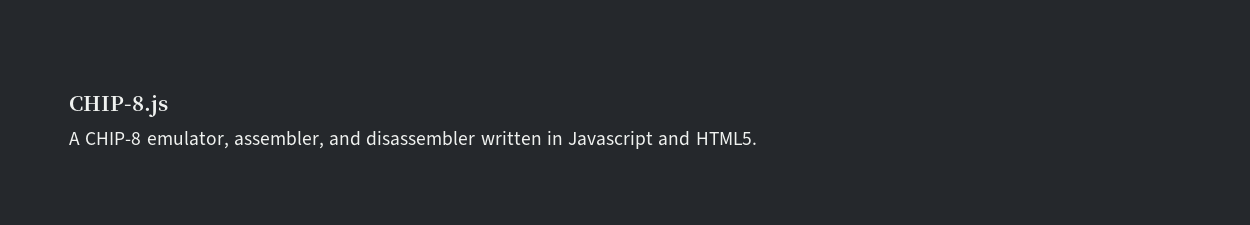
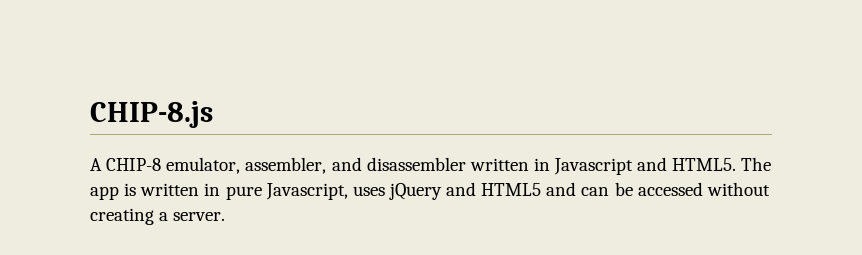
(757, 138) none -> [741,157,772,171] [90,182,770,200] [90,208,226,225] The app is written in pure Javascript, uses jQuery and HTML5 and can be accessed without creating a server.

